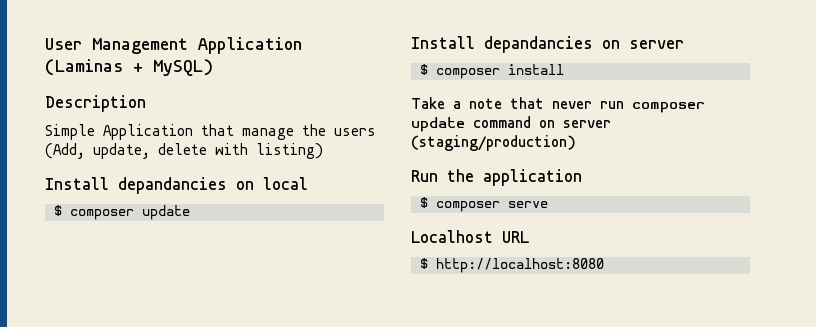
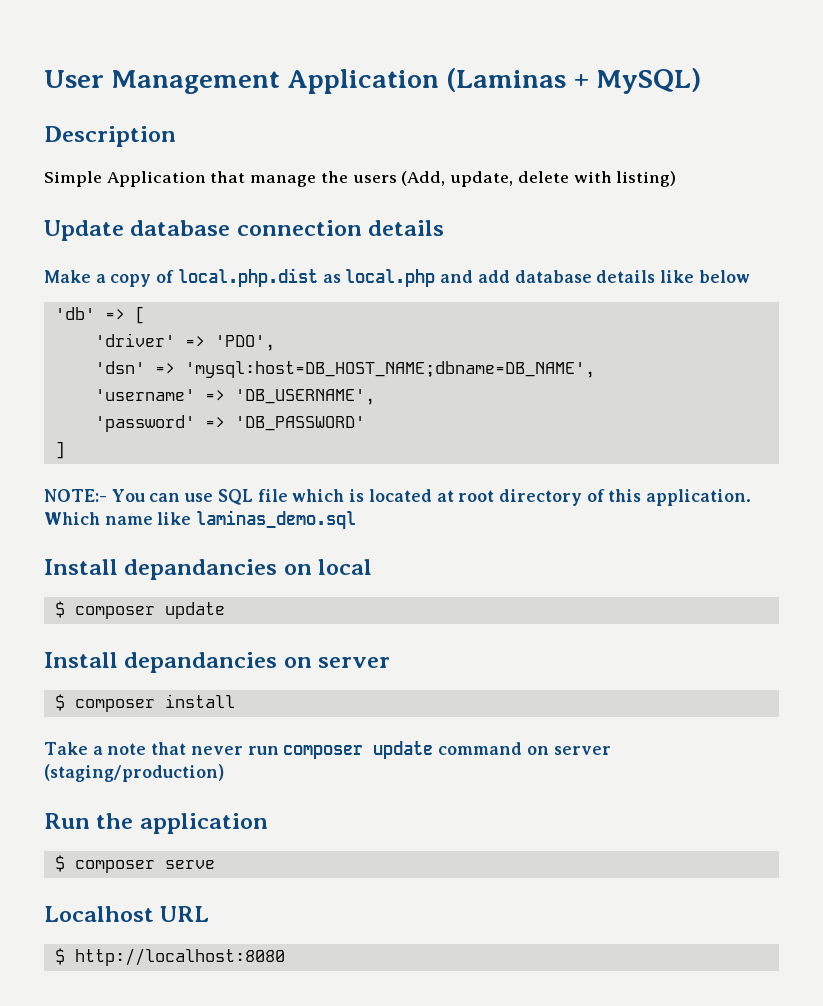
(323, 151) none -> [44,220,445,241] [44,268,750,287] [54,306,145,324] [94,333,275,351] [94,361,595,378] [94,389,375,405] [94,415,365,432] [54,441,65,459] [44,489,752,506] [44,510,357,529] // Update database connection details // Make a copy of local.php.dist as local.php and add database details like below // 'db' => [ // 'driver' => 'PDO', // 'dsn' => 'mysql:host=DB_HOST_NAME;dbname=DB_NAME', // 'username' => 'DB_USERNAME', // 'password' => 'DB_PASSWORD' // ] // NOTE:- You can use SQL file which is located at root directory of this application. Which name like laminas_demo.sql

